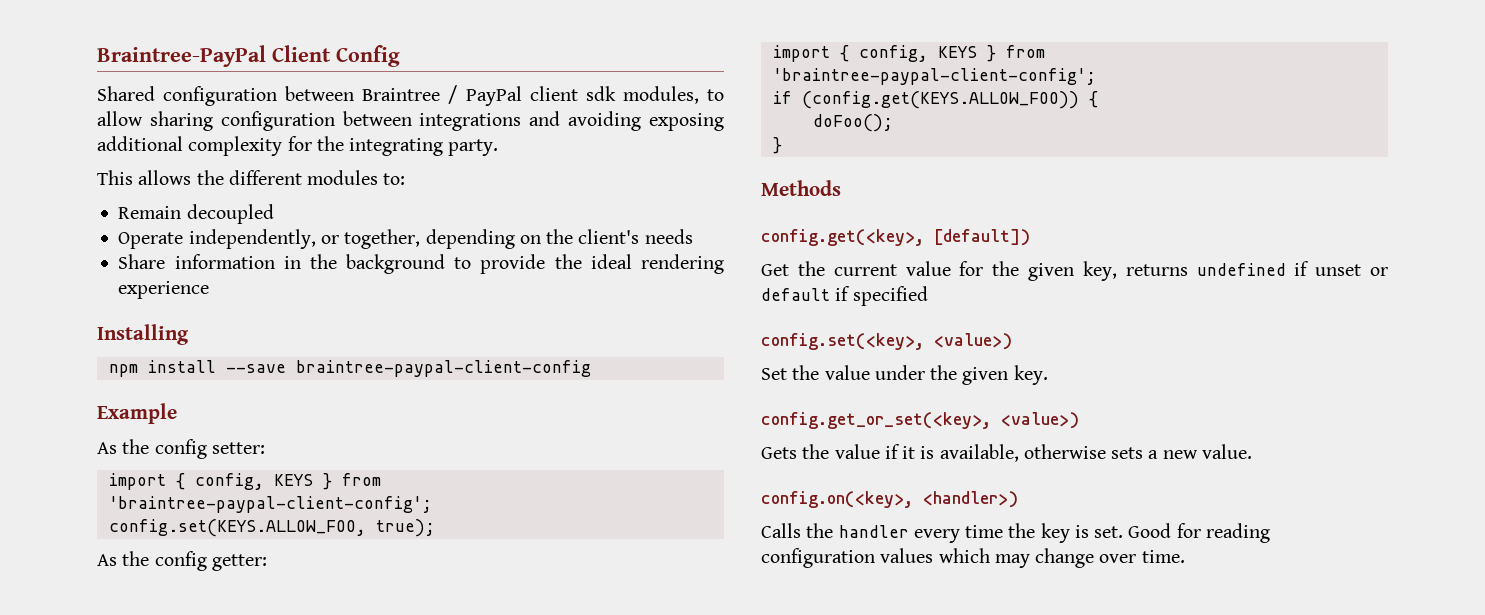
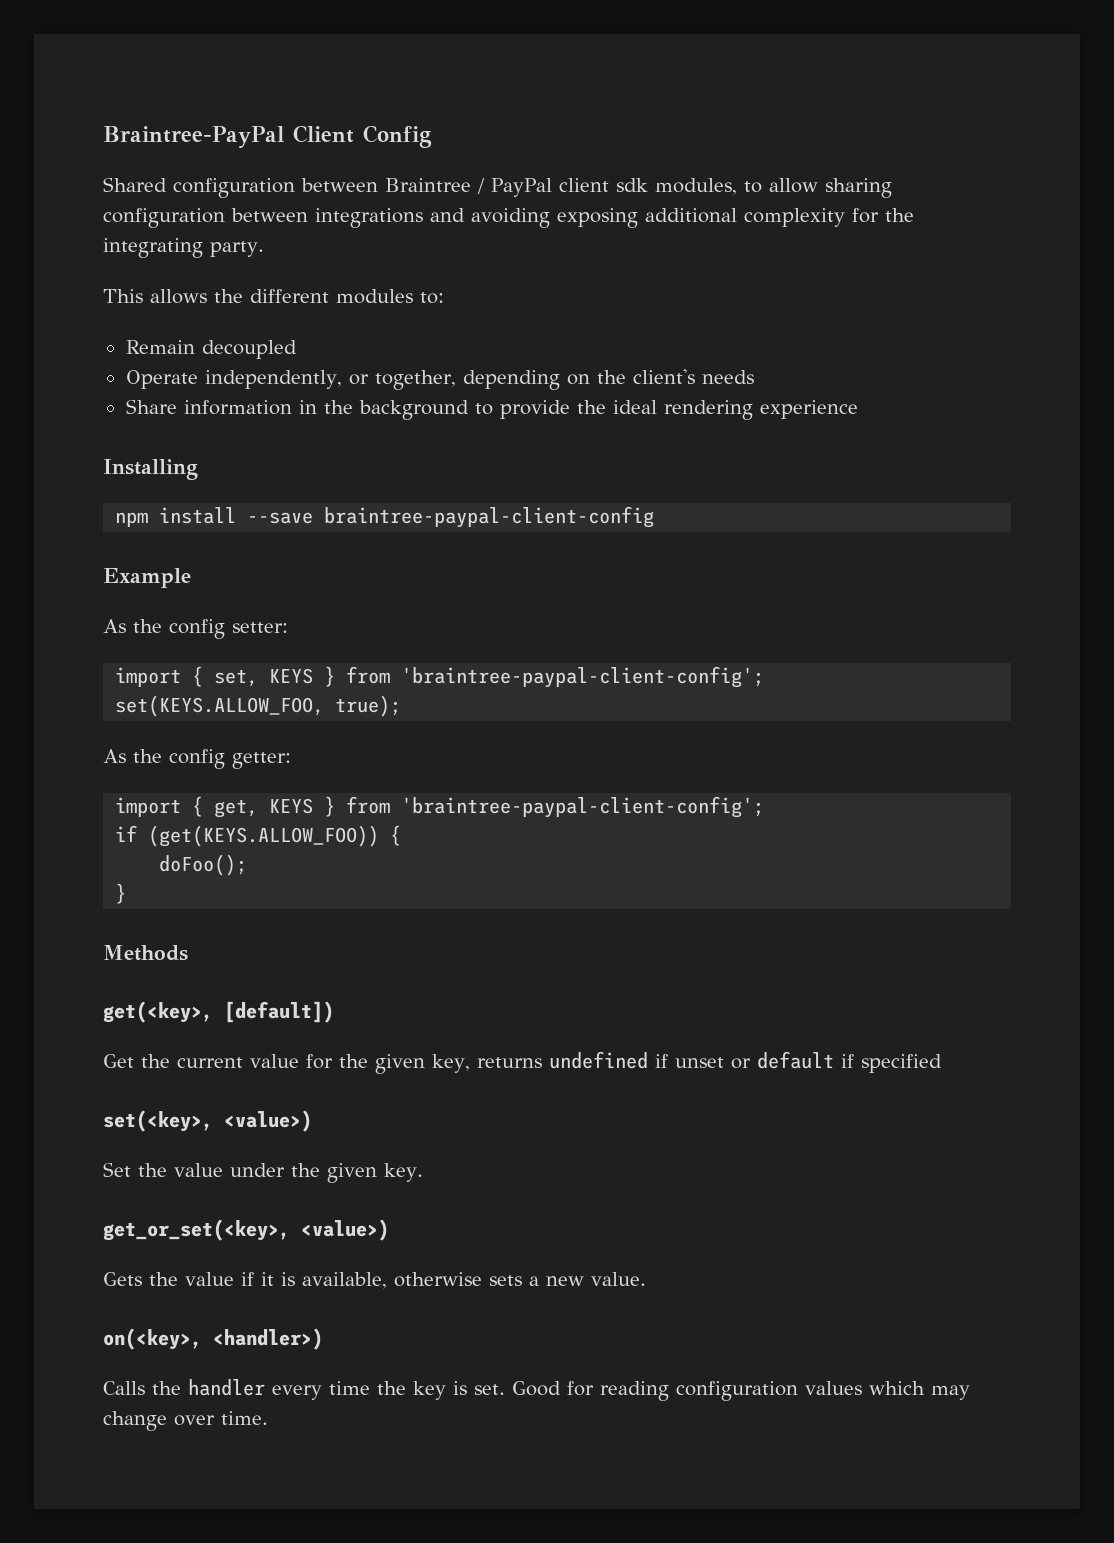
[194,473,381,490] [108,496,432,513] [108,519,366,537] config, KEYS } from 'braintree-paypal-client-config'; // config.set(KEYS.ALLOW_FOO, -> [214,666,765,688] [115,695,325,717] set, KEYS } from 'braintree-paypal-client-config'; // set(KEYS.ALLOW_FOO,
[858,45,928,62] config, -> [214,799,259,818] get,
[801,91,1079,109] (config.get(KEYS.ALLOW_FOO)) -> [148,825,380,847] (get(KEYS.ALLOW_FOO))
[761,229,924,246] config.get(<key>, -> [103,1001,213,1023] get(<key>,
[761,333,924,350] config.set(<key>, -> [103,1110,213,1132] set(<key>,
[761,412,991,429] config.get_or_set(<key>, -> [103,1219,290,1241] get_or_set(<key>,
[761,491,913,508] config.on(<key>, -> [103,1328,202,1350] on(<key>,

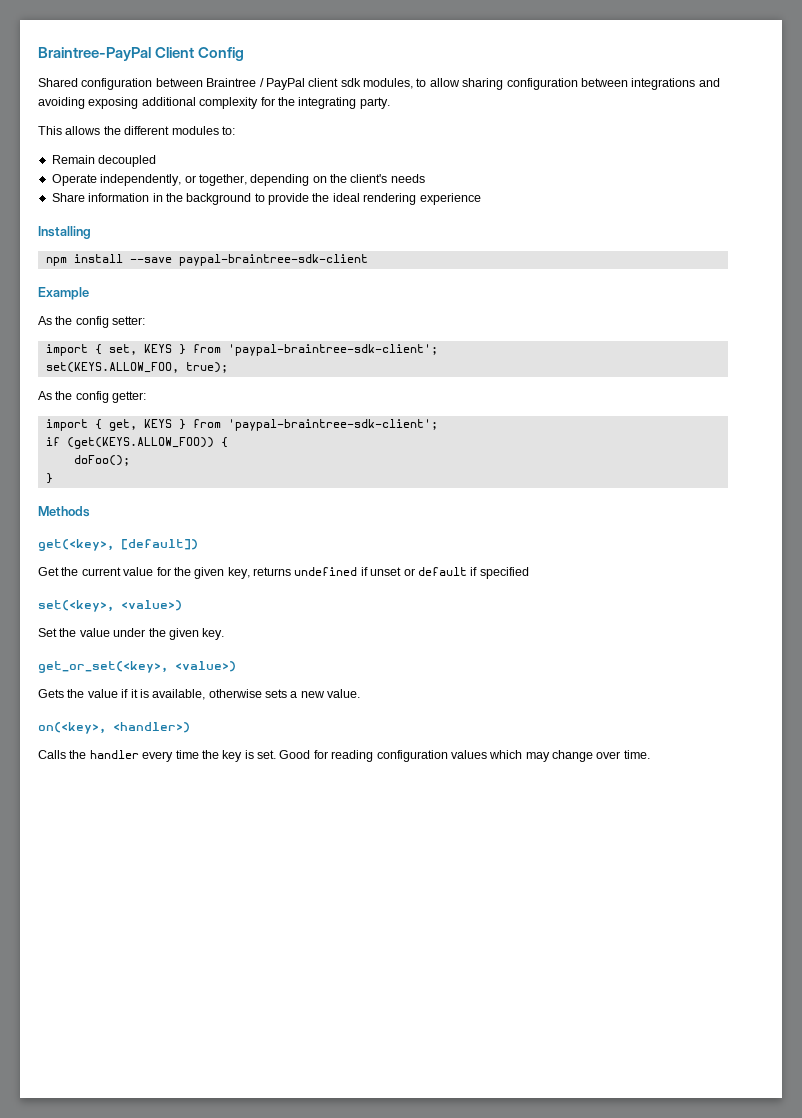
[324,506,655,528] braintree-paypal-client-config -> [178,254,368,266] paypal-braintree-sdk-client
[401,666,765,688] 'braintree-paypal-client-config'; -> [227,344,438,356] 'paypal-braintree-sdk-client';
[401,796,765,818] 'braintree-paypal-client-config'; -> [227,419,438,431] 'paypal-braintree-sdk-client';

